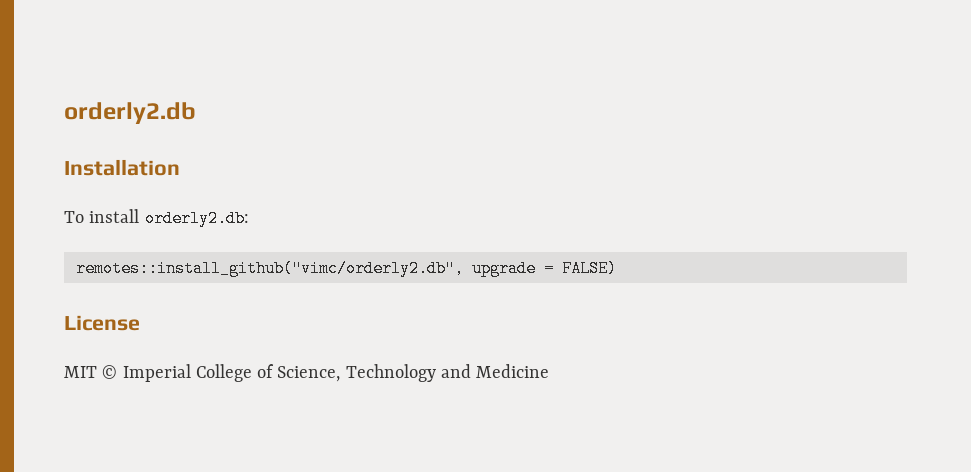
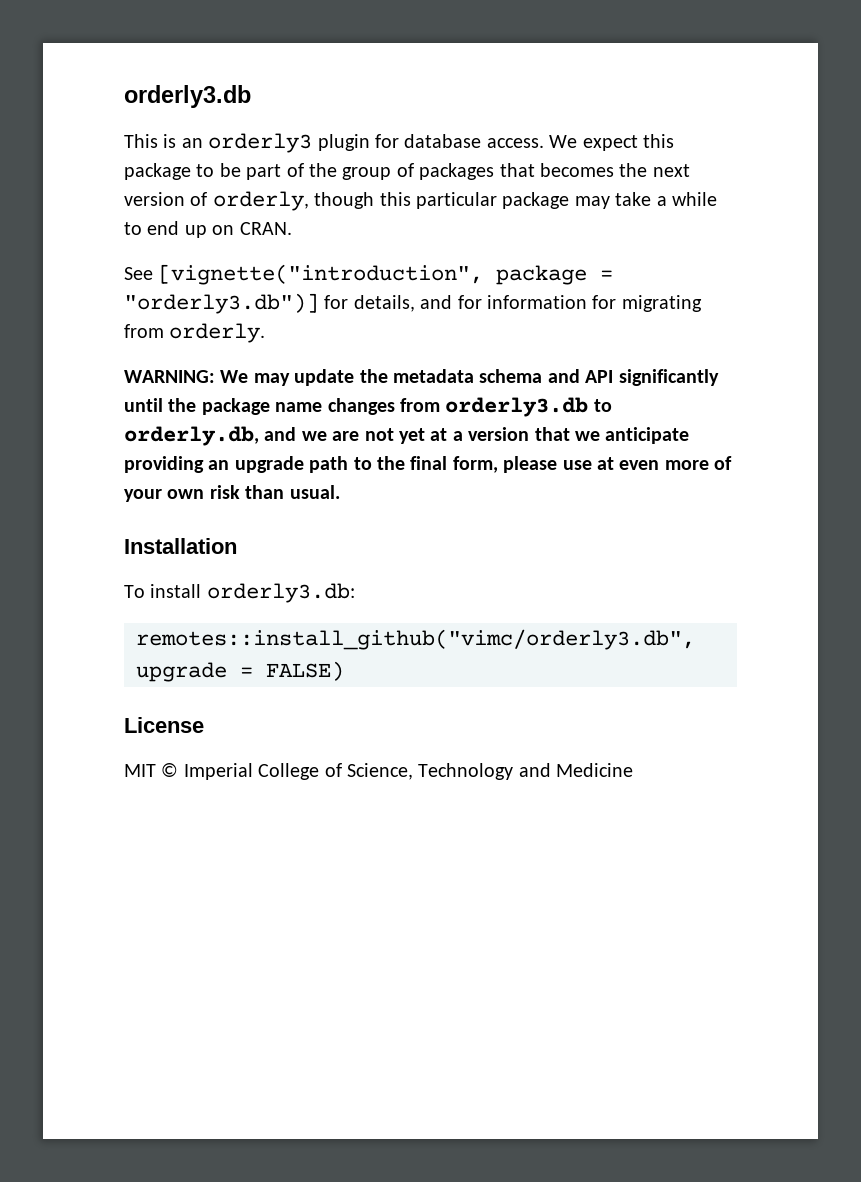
[64,102,196,124] orderly2.db -> [124,85,251,108] [124,133,674,153] [124,163,690,180] [124,191,717,211] [124,221,292,238] [124,264,614,285] [124,293,702,314] [124,323,266,343] [124,369,719,386] [124,397,612,417] [124,426,690,446] [124,456,733,473] [124,485,340,502] orderly3.db // This is an orderly3 plugin for database access. We expect this package to be part of the group of packages that becomes the next version of orderly, though this particular package may take a while to end up on CRAN. // See [vignette("introduction", package = "orderly3.db")] for details, and for information for migrating from orderly. // WARNING: We may update the metadata schema and API significantly until the package name changes from orderly3.db to orderly.db, and we are not yet at a version that we anticipate providing an upgrade path to the final form, please use at even more of your own risk than usual.
[144,210,249,227] [75,260,464,277] orderly2.db: // remotes::install_github("vimc/orderly2.db", -> [206,583,355,603] [136,629,695,650] orderly3.db: // remotes::install_github("vimc/orderly3.db",

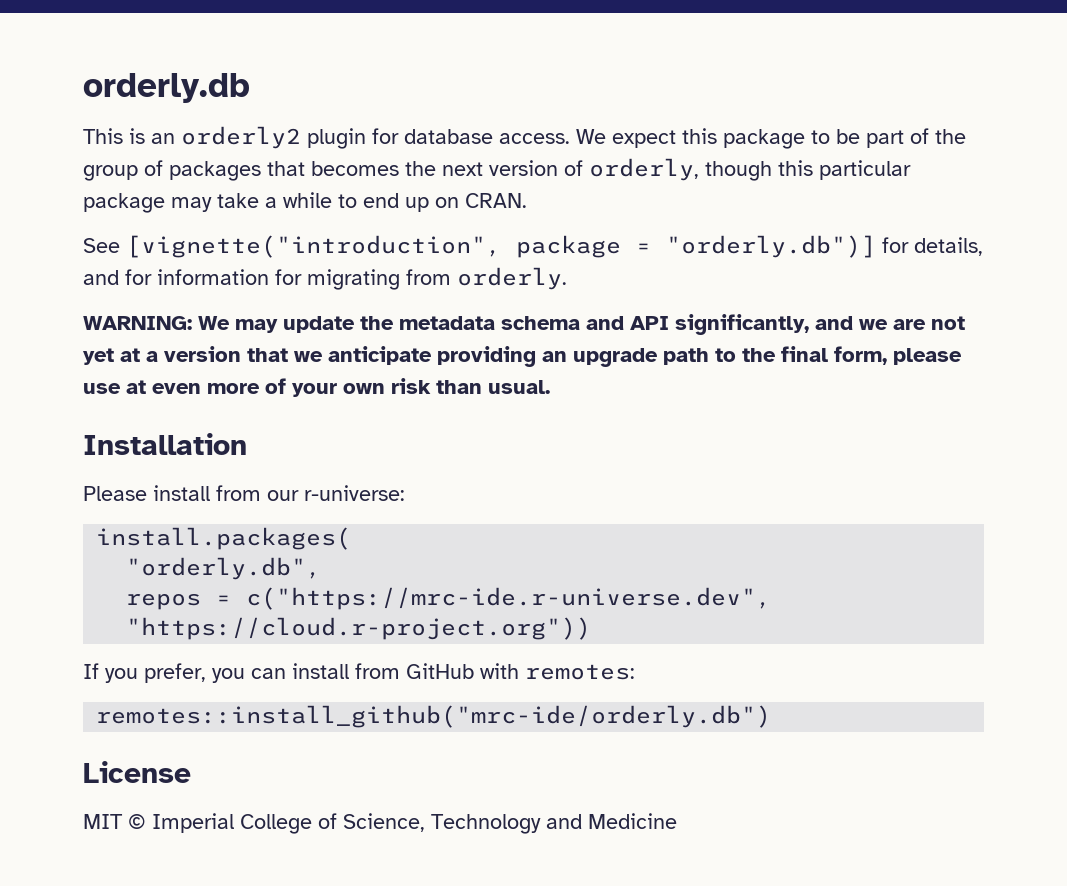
[124,85,251,108] orderly3.db -> [83,73,250,103] orderly.db
[208,133,313,153] orderly3 -> [181,126,301,149] orderly2
[124,293,319,314] "orderly3.db")] -> [666,235,876,258] "orderly.db")]
[618,369,719,386] [124,397,612,417] [124,426,259,446] significantly until the package name changes from orderly3.db to orderly.db, -> [675,314,809,335] significantly,
[124,583,355,603] [136,629,695,650] [136,661,344,682] To install orderly3.db: // remotes::install_github("vimc/orderly3.db", upgrade = FALSE) -> [83,485,405,501] [96,527,352,550] [126,557,322,580] [126,587,772,610] [126,617,592,640] [83,663,635,683] [96,705,772,728] Please install from our r-universe: // install.packages( // "orderly.db", // repos = c("https://mrc-ide.r-universe.dev", "https://cloud.r-project.org")) // If you prefer, you can install from GitHub with remotes: // remotes::install_github("mrc-ide/orderly.db")

